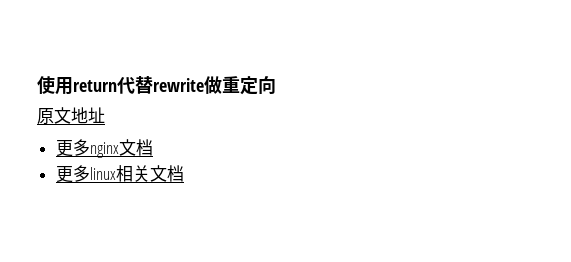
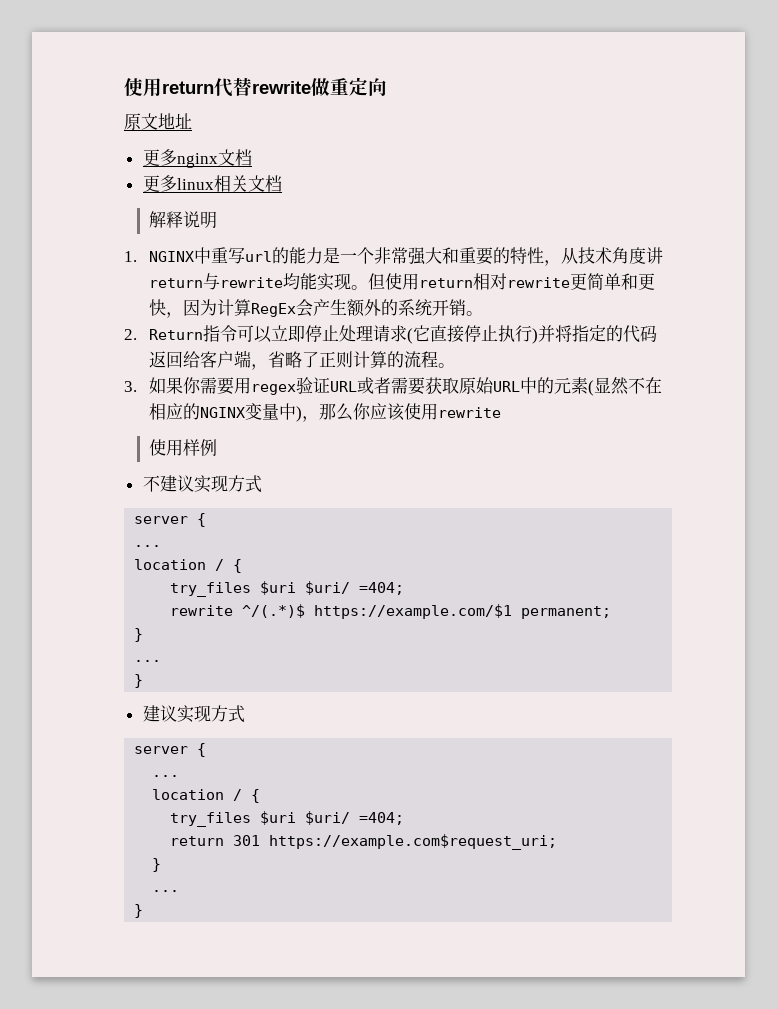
(184, 173) none -> [148,211,217,229] [124,247,663,266] [148,273,655,291] [148,299,483,318] [124,325,657,344] [148,350,455,370] [124,377,662,396] [148,403,501,422] [148,439,217,456] [142,475,262,493] [134,513,207,527] [134,545,162,547] [134,559,243,573] [170,581,405,597] [170,604,612,619] [134,628,144,642] [134,660,162,662] [134,674,144,688] [142,705,245,723] [134,743,207,757] [152,775,180,777] [152,789,261,803] [170,811,405,827] [170,834,558,850] [152,858,162,872] [152,890,180,892] [134,904,144,918] // 解释说明 // 1. NGINX中重写url的能力是一个非常强大和重要的特性，从技术角度讲return与rewrite均能实现。但使用return相对rewrite更简单和更快，因为计算RegEx会产生额外的系统开销。 // 2. Return指令可以立即停止处理请求(它直接停止执行)并将指定的代码返回给客户端，省略了正则计算的流程。 // 3.如果你需要用regex验证URL或者需要获取原始URL中的元素(显然不在相应的NGINX变量中)，那么你应该使用rewrite // 使用样例 // 不建议实现方式 // server { // ... // location / { // try_files $uri $uri/ =404; // rewrite ^/(.*)$ https://example.com/$1 permanent; // } // ... // } // 建议实现方式 // server { // ... // location / { // try_files $uri $uri/ =404; // return 301 https://example.com$request_uri; // } // ... // }

